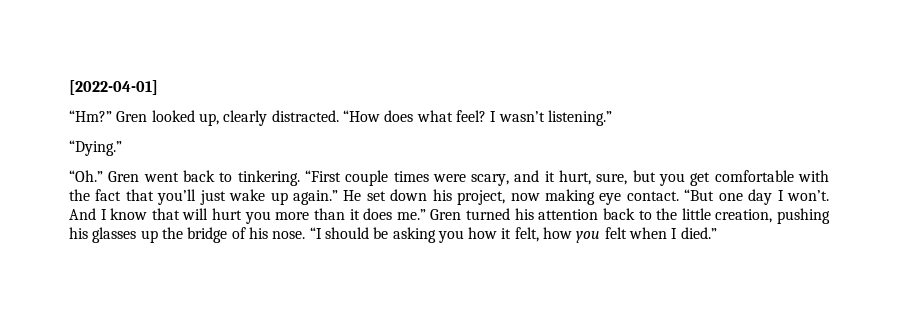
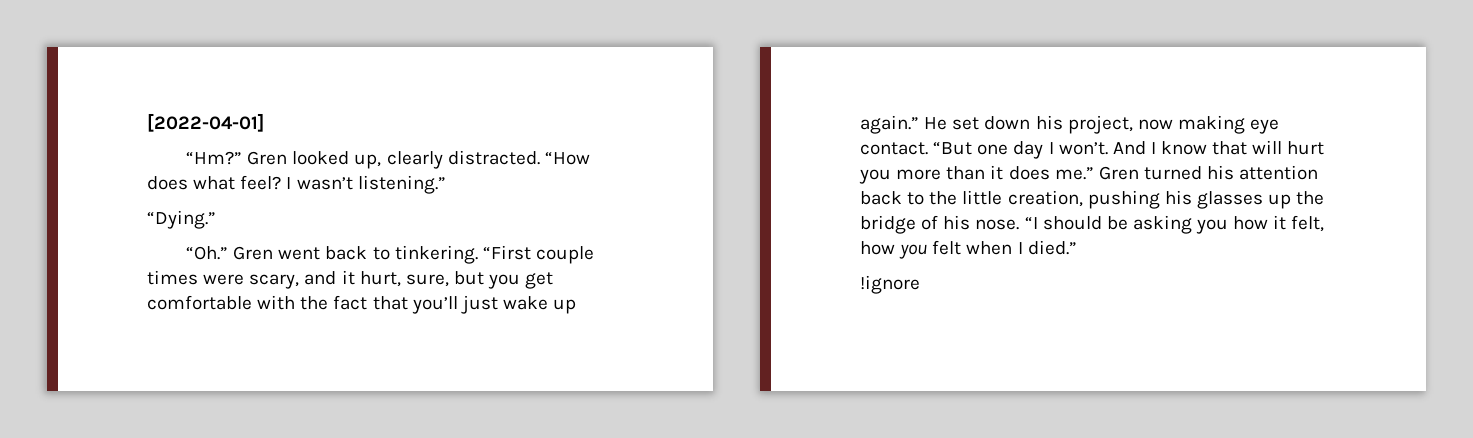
(717, 233) none -> [860,275,920,294] // !ignore

